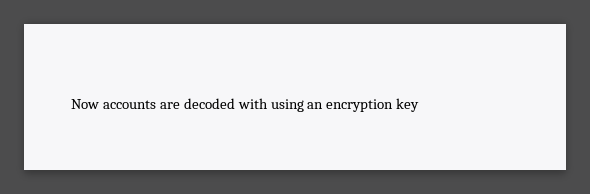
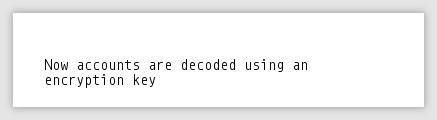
[237,98,268,109] with -> (236, 64) none

